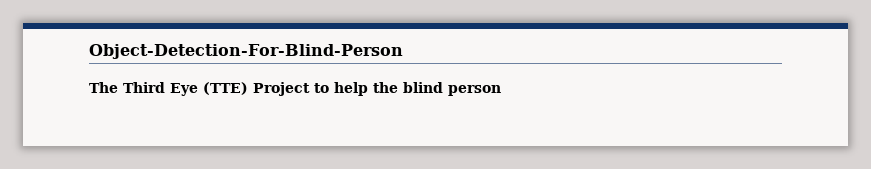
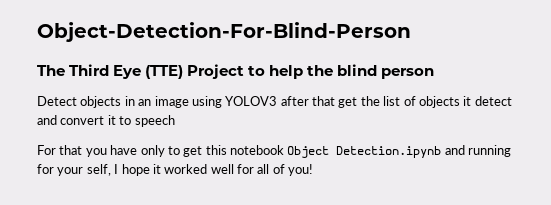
(501, 90) none -> [37,96,512,108] [37,115,175,127] [37,145,512,158] [37,164,314,176] // Detect objects in an image using YOLOV3 after that get the list of objects it detect and convert it to speech // For that you have only to get this notebook Object Detection.ipynb and running for your self, I hope it worked well for all of you!

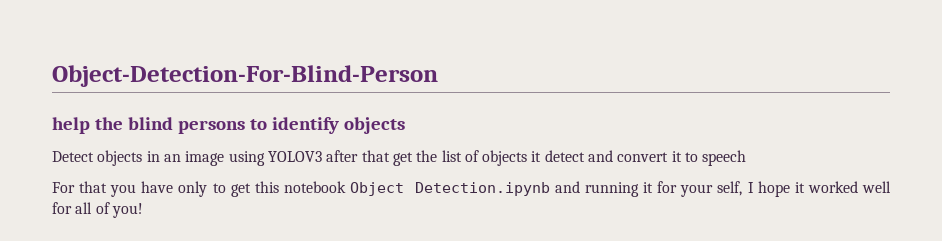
[37,64,435,79] The Third Eye (TTE) Project to help the blind person -> [52,117,405,134] help the blind persons to identify objects
(512, 151) none -> [643,182,654,193] it

